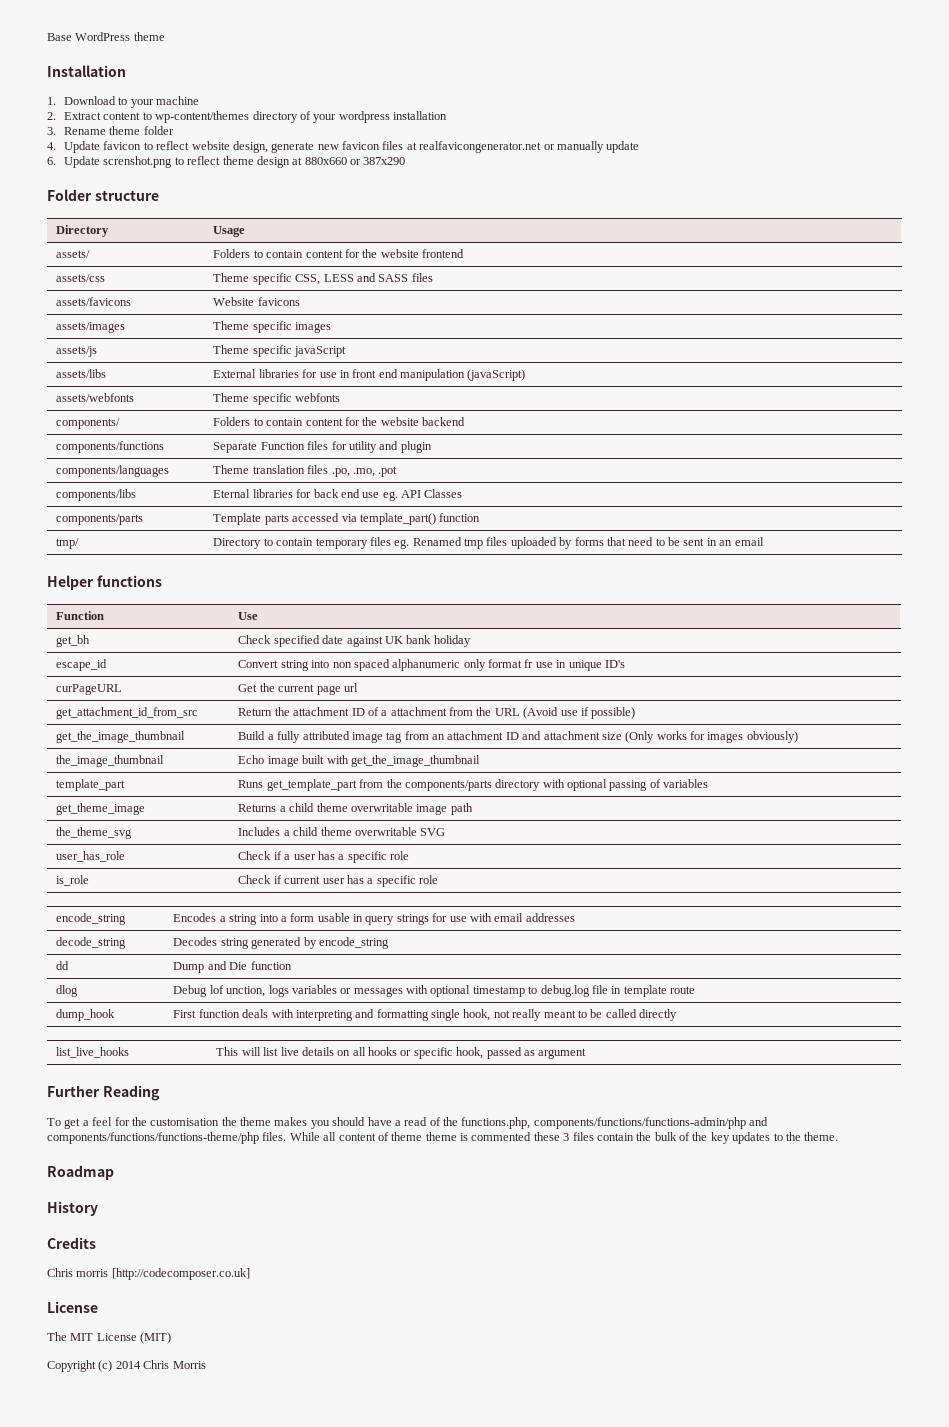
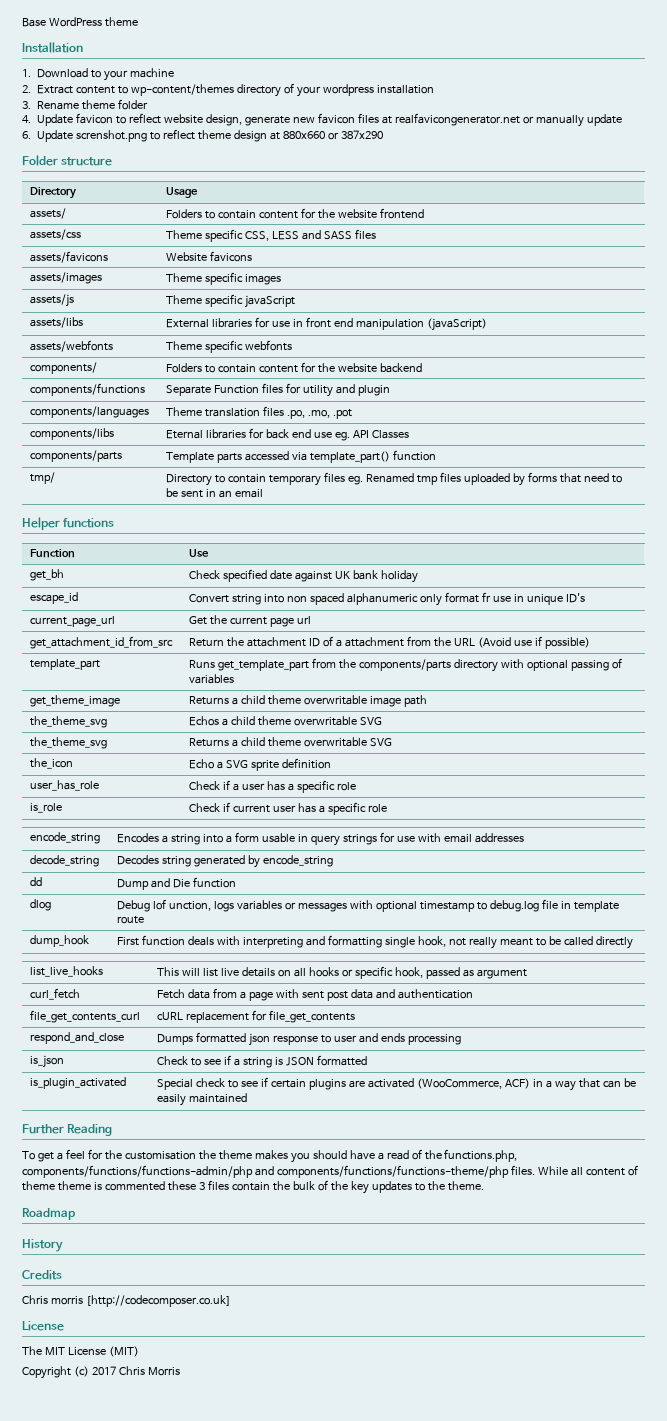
[56,684,123,695] curPageURL -> [30,616,116,627] current_page_url
[56,731,186,743] [238,731,798,743] [56,755,165,767] [238,755,480,767] // get_the_image_thumbnail | Build a fully attributed image tag from an attachment ID and attachment size (Only works for images obviously) // the_image_thumbnail | Echo image built with get_the_image_thumbnail -> (591, 643) none
[238,827,446,836] Includes a child theme overwritable SVG -> [189,716,383,726] [30,737,108,749] [189,737,393,747] [30,758,74,769] [189,758,332,771] Echos a child theme overwritable SVG // the_theme_svg | Returns a child theme overwritable SVG // the_icon | Echo a SVG sprite definition
(587, 1053) none -> [30,988,81,1000] [157,988,474,1001] [30,1010,141,1023] [157,1010,356,1023] [30,1032,125,1044] [157,1032,462,1046] [30,1055,65,1068] [157,1055,368,1068] [30,1077,127,1089] [157,1077,637,1091] [157,1093,248,1106] // curl_fetch | Fetch data from a page with sent post data and authentication // file_get_contents_curl | cURL replacement for file_get_contents // respond_and_close | Dumps formatted json response to user and ends processing // is_json | Check to see if a string is JSON formatted // is_plugin_activated | Special check to see if certain plugins are activated (WooCommerce, ACF) in a way that can be easily maintained
[115,1361,141,1369] 2014 -> [91,1366,116,1375] 2017

